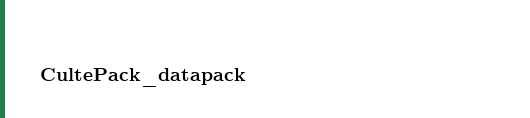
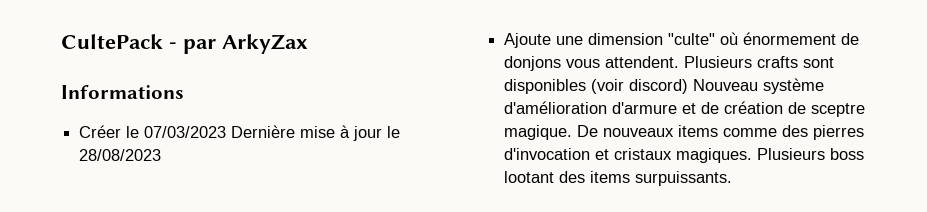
[40,68,246,87] CultePack_datapack -> [61,34,308,54] [61,85,184,99] [79,125,401,141] [79,149,162,161] [504,32,860,48] [504,56,835,71] [504,78,825,94] [504,101,866,117] [504,125,865,140] [504,148,865,163] [504,171,733,186] CultePack - par ArkyZax // Informations // Créer le 07/03/2023 Dernière mise à jour le 28/08/2023 // Ajoute une dimension "culte" où énormement de donjons vous attendent. Plusieurs crafts sont disponibles (voir discord) Nouveau système d'amélioration d'armure et de création de sceptre magique. De nouveaux items comme des pierres d'invocation et cristaux magiques. Plusieurs boss lootant des items surpuissants.

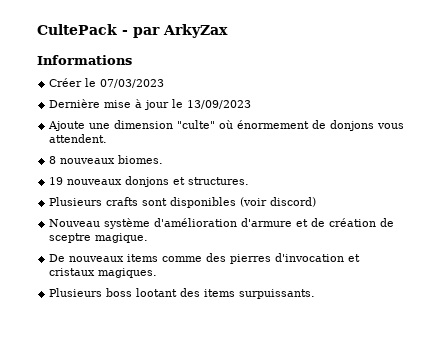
(227, 132) none -> (165, 83) //
[79,149,162,161] 28/08/2023 -> [187,100,252,109] 13/09/2023
(680, 62) none -> [49,155,164,164] [49,176,250,187] // 8 nouveaux biomes. // 19 nouveaux donjons et structures. //
(689, 86) none -> (317, 202) //
(573, 132) none -> (149, 238) //
(753, 155) none -> (158, 273) //

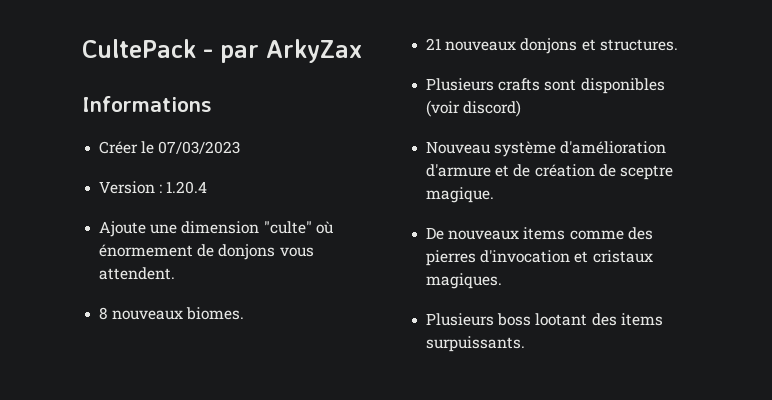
[49,99,252,110] Dernière mise à jour le 13/09/2023 -> [99,181,208,194] Version : 1.20.4
[49,177,64,185] 19 -> [426,38,442,50] 21

